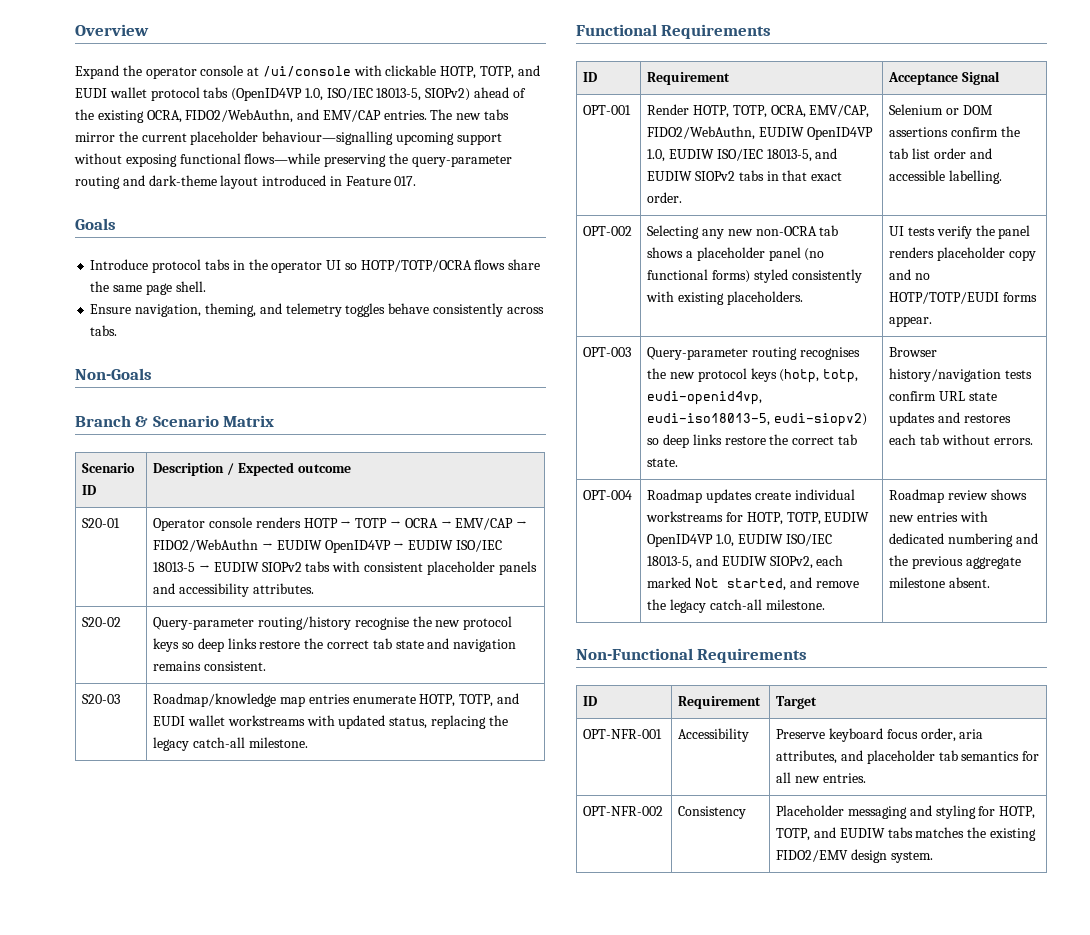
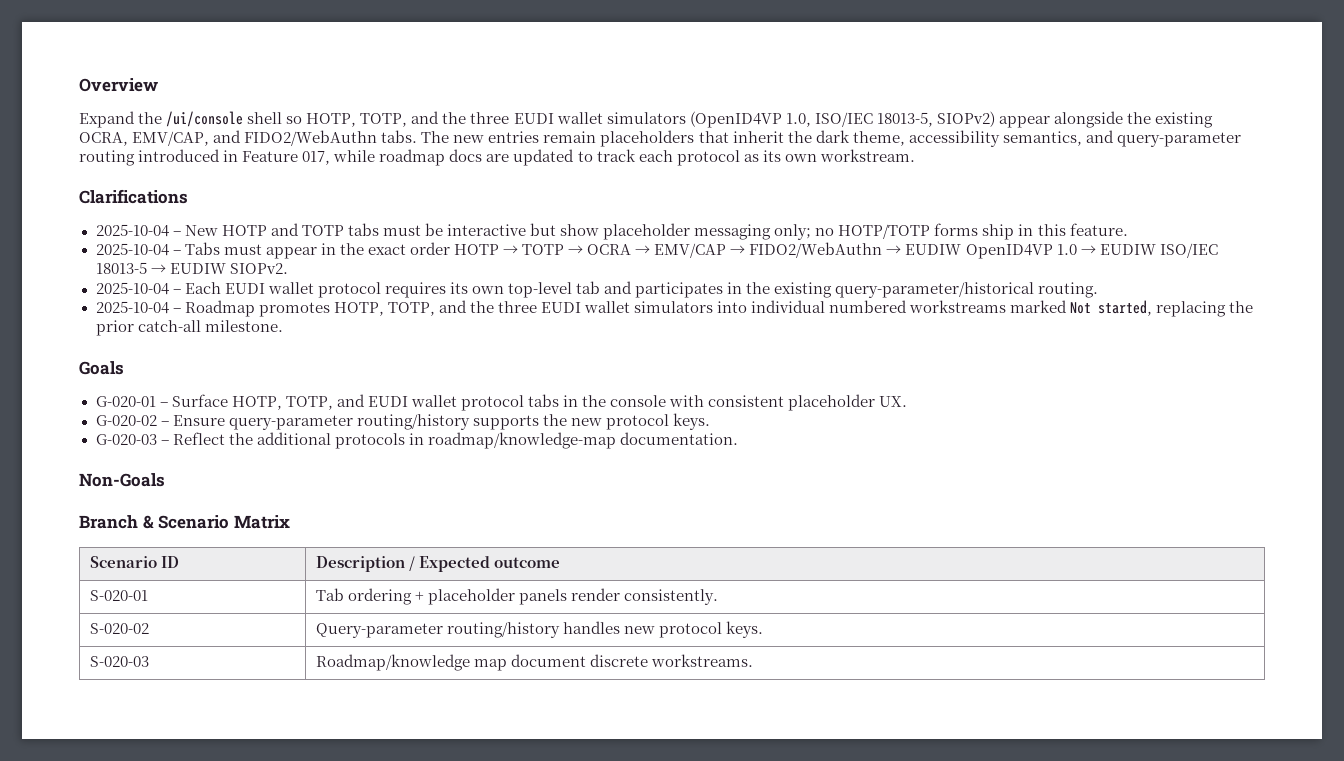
[145,65,437,79] operator console at /ui/console with clickable -> [166,111,1214,128] [79,130,1241,147] [79,149,915,166] [79,189,188,204] [95,223,1128,240] [95,242,1218,259] [95,262,288,274] [95,281,1099,298] [95,300,1254,317] [95,320,283,336] [79,361,124,375] [95,394,228,407] /ui/console shell so HOTP, TOTP, and the three EUDI wallet simulators (OpenID4VP 1.0, ISO/IEC 18013-5, SIOPv2) appear alongside the existing OCRA, EMV/CAP, and FIDO2/WebAuthn tabs. The new entries remain placeholders that inherit the dark theme, accessibility semantics, and query-parameter routing introduced in Feature 017, while roadmap docs are updated to track each protocol as its own workstream. // Clarifications // 2025-10-04 – New HOTP and TOTP tabs must be interactive but show placeholder messaging only; no HOTP/TOTP forms ship in this feature. // 2025-10-04 – Tabs must appear in the exact order HOTP → TOTP → OCRA → EMV/CAP → FIDO2/WebAuthn → EUDIW OpenID4VP 1.0 → EUDIW ISO/IEC 18013-5 → EUDIW SIOPv2. // 2025-10-04 – Each EUDI wallet protocol requires its own top-level tab and participates in the existing query-parameter/historical routing. // 2025-10-04 – Roadmap promotes HOTP, TOTP, and the three EUDI wallet simulators into individual numbered workstreams marked Not started, replacing the prior catch-all milestone. // Goals // G-020-01 – Surface
[231,87,526,101] [75,109,510,123] [75,131,502,145] [74,153,512,167] [75,175,417,189] [75,218,116,230] [90,259,541,273] [90,281,206,295] [90,303,544,317] [90,325,118,336] (OpenID4VP 1.0, ISO/IEC 18013-5, SIOPv2) ahead of the existing OCRA, FIDO2/WebAuthn, and EMV/CAP entries. The new tabs mirror the current placeholder behaviour—signalling upcoming support without exposing functional flows—while preserving the query-parameter routing and dark-theme layout introduced in Feature 017. // Goals // Introduce protocol tabs in the operator UI so HOTP/TOTP/OCRA flows share the same page shell. // Ensure navigation, theming, and telemetry toggles behave consistently across tabs. -> [563,394,908,411] [95,413,710,430] [95,432,738,449] in the console with consistent placeholder UX. // G-020-02 – Ensure query-parameter routing/history supports the new protocol keys. // G-020-03 – Reflect the additional protocols in roadmap/knowledge-map documentation.
[82,518,121,528] [153,517,528,531] [153,539,502,553] [153,561,537,575] [153,583,314,597] [82,617,122,627] [153,616,513,630] [153,638,517,652] [153,661,267,671] [82,694,121,704] [153,693,519,707] [153,715,508,729] [153,737,308,751] [576,24,772,39] [583,72,598,82] [647,72,731,85] [888,71,1001,85] [583,105,632,115] [647,104,870,118] [647,126,873,140] [647,148,838,162] [647,170,843,181] [647,192,683,203] [889,104,993,115] [889,126,1020,137] [889,148,992,159] [889,170,1003,184] [583,226,633,236] [647,225,839,239] [647,247,825,261] [647,269,862,283] [646,291,803,305] [889,225,1031,239] [889,247,1036,261] [889,269,931,280] [889,292,1038,304] [889,316,933,327] [583,347,632,357] [647,347,860,360] [647,368,859,383] [647,391,763,405] [647,413,868,427] [647,434,857,448] [647,458,679,467] [889,347,938,357] [889,368,1033,382] [889,391,997,401] [889,412,1011,426] [889,434,1033,445] [583,490,633,500] [647,489,855,503] [646,511,870,525] [647,534,832,547] [647,555,844,569] [647,577,859,591] [647,599,825,613] [889,489,1027,503] [889,511,988,522] [889,533,1038,547] [889,555,1021,569] [889,577,991,588] [576,648,808,663] [583,696,598,706] [678,696,762,709] [776,696,818,709] [583,729,663,739] [678,728,750,742] [776,728,984,742] [776,750,1040,764] [776,772,866,783] [583,806,664,816] [678,806,747,819] [776,805,1036,819] [776,827,1036,841] [776,849,933,863] S20-01 | Operator console renders HOTP → TOTP → OCRA → EMV/CAP → FIDO2/WebAuthn → EUDIW OpenID4VP → EUDIW ISO/IEC 18013-5 → EUDIW SIOPv2 tabs with consistent placeholder panels and accessibility attributes. // S20-02 | Query-parameter routing/history recognise the new protocol keys so deep links restore the correct tab state and navigation remains consistent. // S20-03 | Roadmap/knowledge map entries enumerate HOTP, TOTP, and EUDI wallet workstreams with updated status, replacing the legacy catch-all milestone. // Functional Requirements // ID | Requirement | Acceptance Signal // OPT-001 | Render HOTP, TOTP, OCRA, EMV/CAP, FIDO2/WebAuthn, EUDIW OpenID4VP 1.0, EUDIW ISO/IEC 18013-5, and EUDIW SIOPv2 tabs in that exact order. | Selenium or DOM assertions confirm the tab list order and accessible labelling. // OPT-002 | Selecting any new non-OCRA tab shows a placeholder panel (no functional forms) styled consistently with existing placeholders. | UI tests verify the panel renders placeholder copy and no HOTP/TOTP/EUDI forms appear. // OPT-003 | Query-parameter routing recognises the new protocol keys (hotp, totp, eudi-openid4vp, eudi-iso18013-5, eudi-siopv2) so deep links restore the correct tab state. | Browser history/navigation tests confirm URL state updates and restores each tab without errors. // OPT-004 | Roadmap updates create individual workstreams for HOTP, TOTP, EUDIW OpenID4VP 1.0, EUDIW ISO/IEC 18013-5, and EUDIW SIOPv2, each marked Not started, and remove the legacy catch-all milestone. | Roadmap review shows new entries with dedicated numbering and the previous aggregate milestone absent. // Non-Functional Requirements // ID | Requirement | Target // OPT-NFR-001 | Accessibility | Preserve keyboard focus order, aria attributes, and placeholder tab semantics for all new entries. // OPT-NFR-002 | Consistency | Placeholder messaging and styling for HOTP, TOTP, and EUDIW tabs matches the existing FIDO2/EMV design system. -> [89,590,148,601] [315,588,718,605] [89,623,149,634] [315,621,763,638] [89,656,149,667] [315,654,753,671] S-020-01 | Tab ordering + placeholder panels render consistently. // S-020-02 | Query-parameter routing/history handles new protocol keys. // S-020-03 | Roadmap/knowledge map document discrete workstreams.

